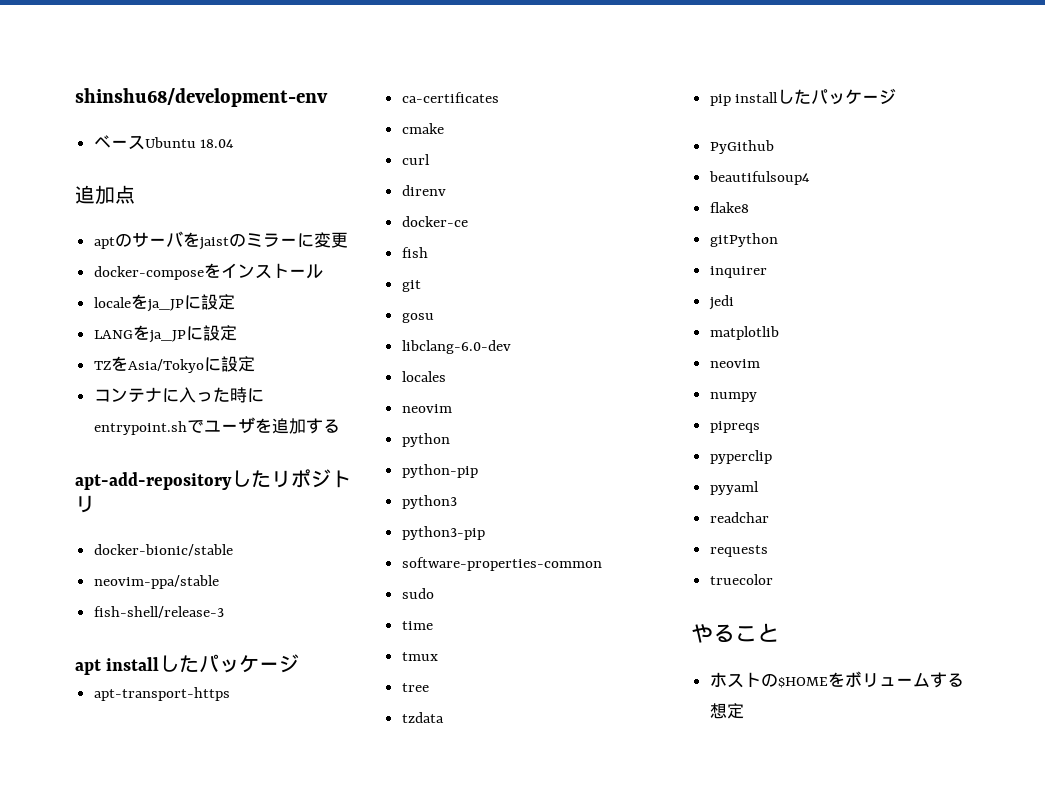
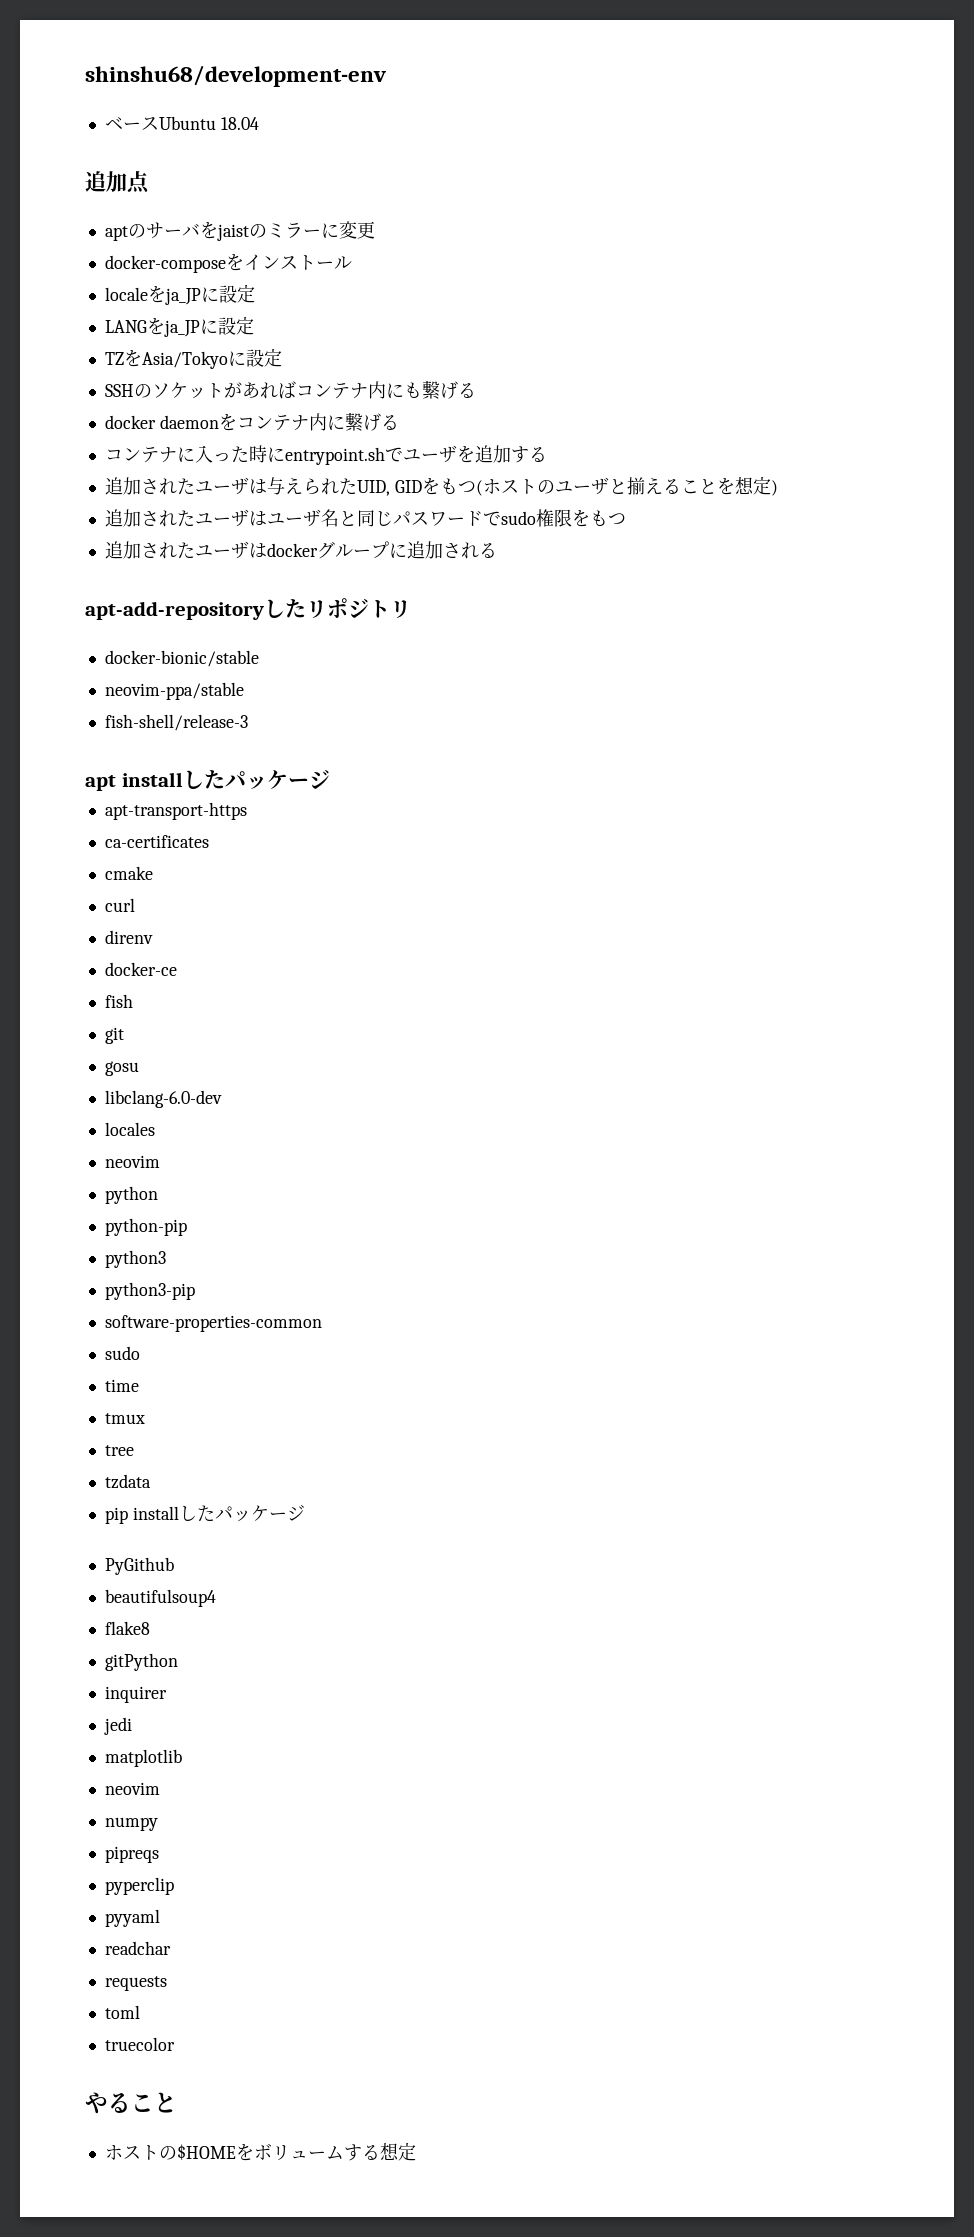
(255, 364) none -> [104,380,476,399] [104,412,399,431] // SSHのソケットがあればコンテナ内にも繋げる // docker daemonをコンテナ内に繋げる
(340, 426) none -> [104,476,778,496] [104,509,626,527] [104,541,497,559] // 追加されたユーザは与えられたUID, GIDをもつ(ホストのユーザと揃えることを想定) // 追加されたユーザはユーザ名と同じパスワードでsudo権限をもつ // 追加されたユーザはdockerグループに追加される
(768, 551) none -> [104,2005,140,2019] // toml

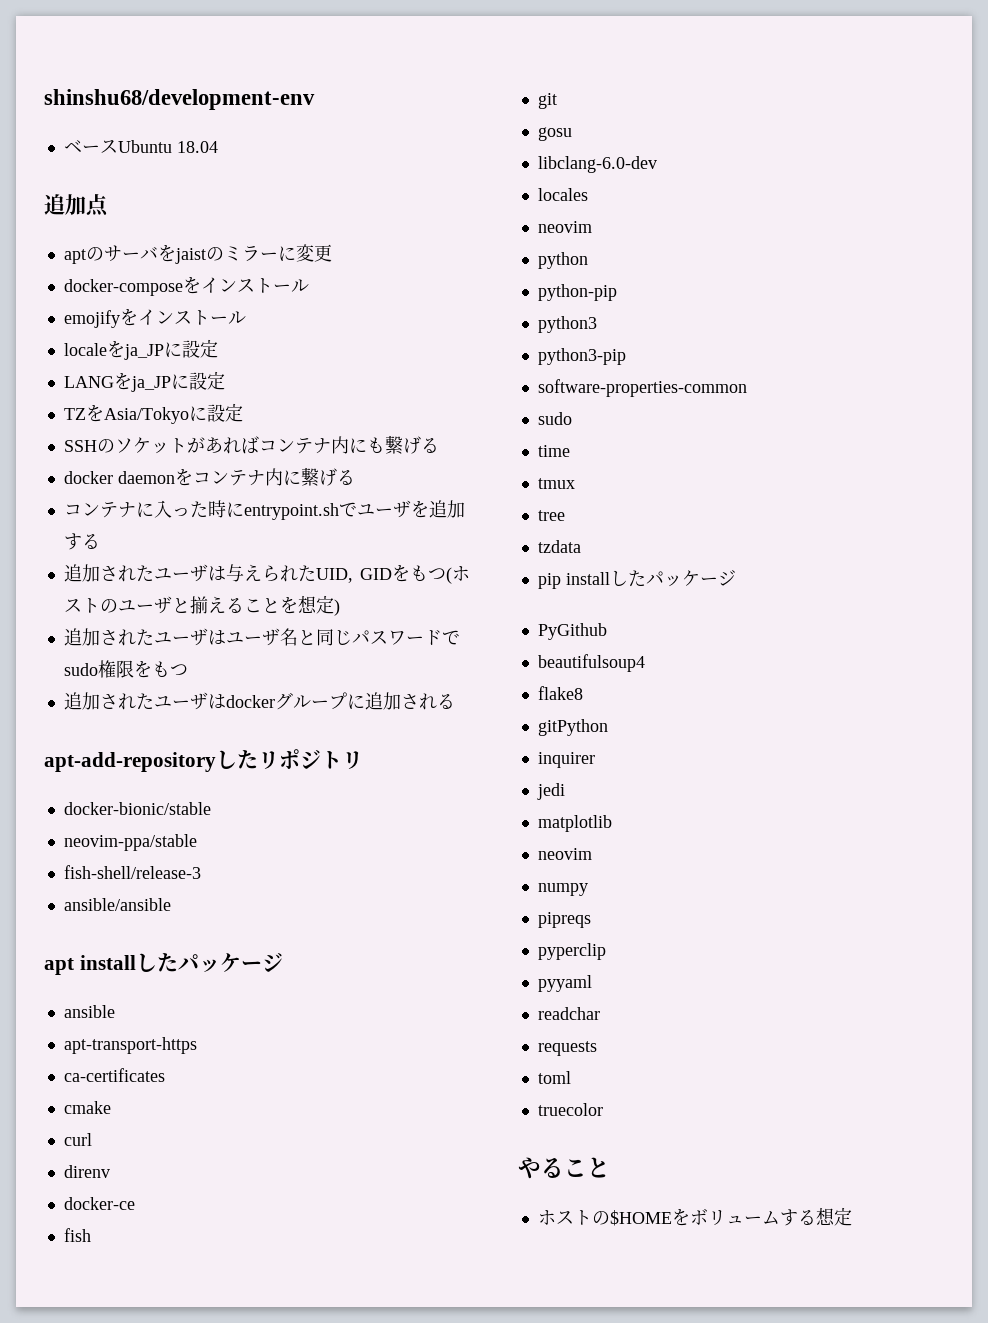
(352, 262) none -> [63,308,246,328] // emojifyをインストール
(248, 722) none -> [63,898,171,911] // ansible/ansible
(330, 779) none -> [63,1005,115,1018] // ansible

